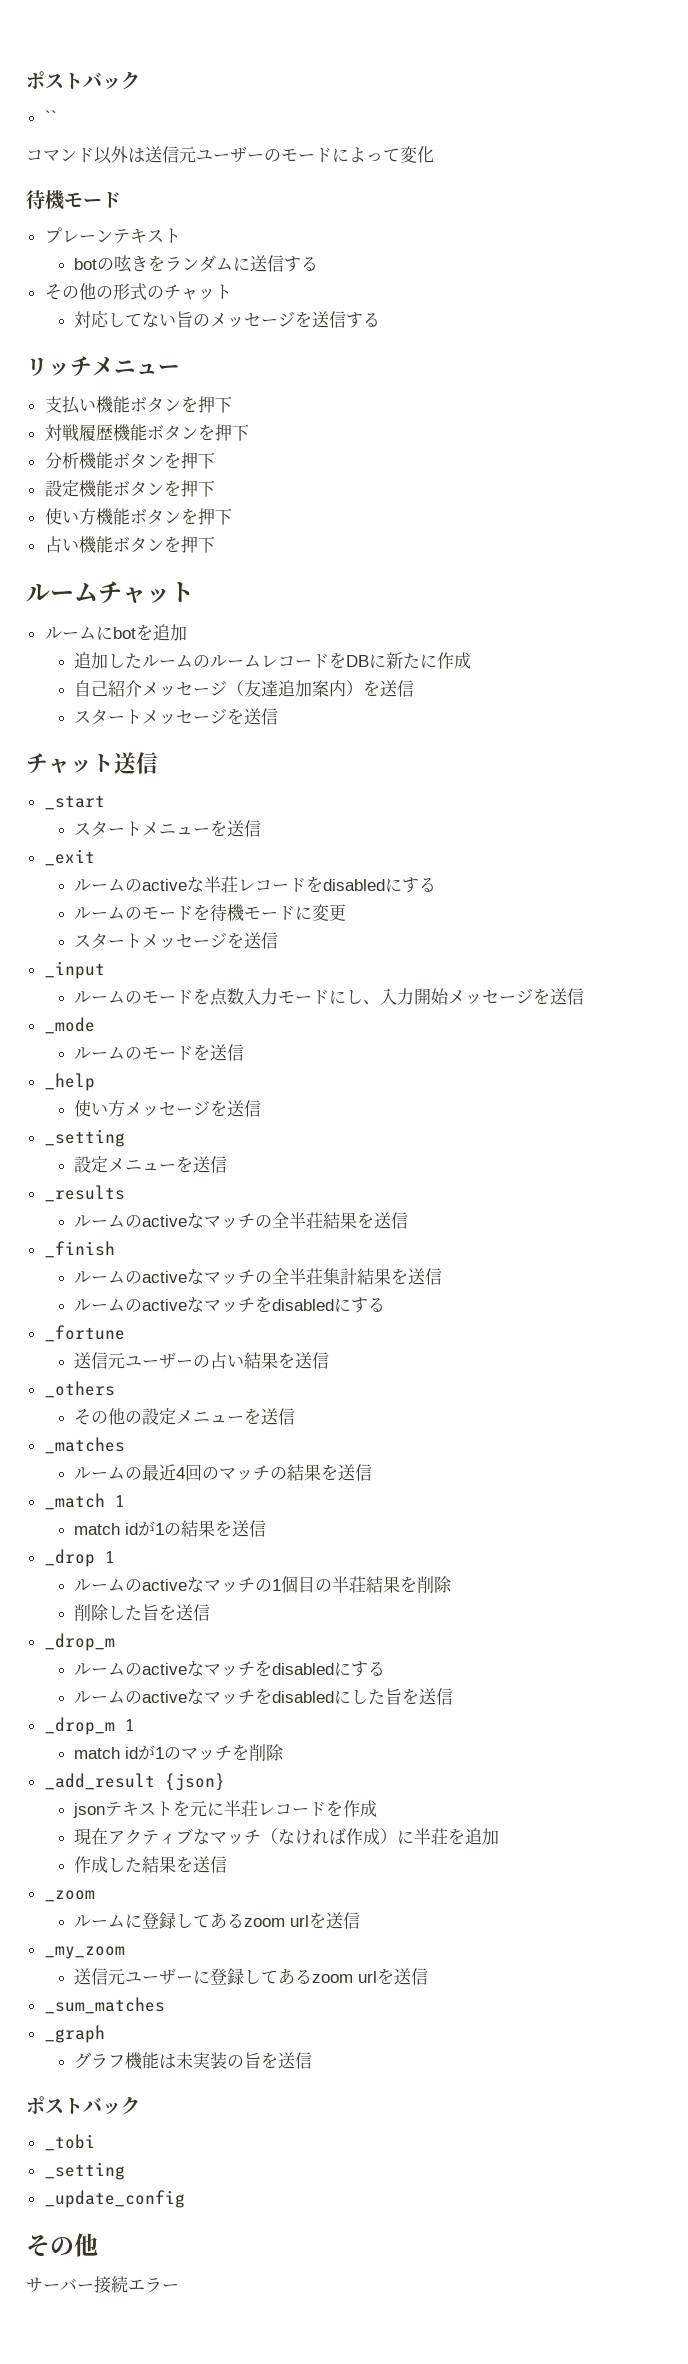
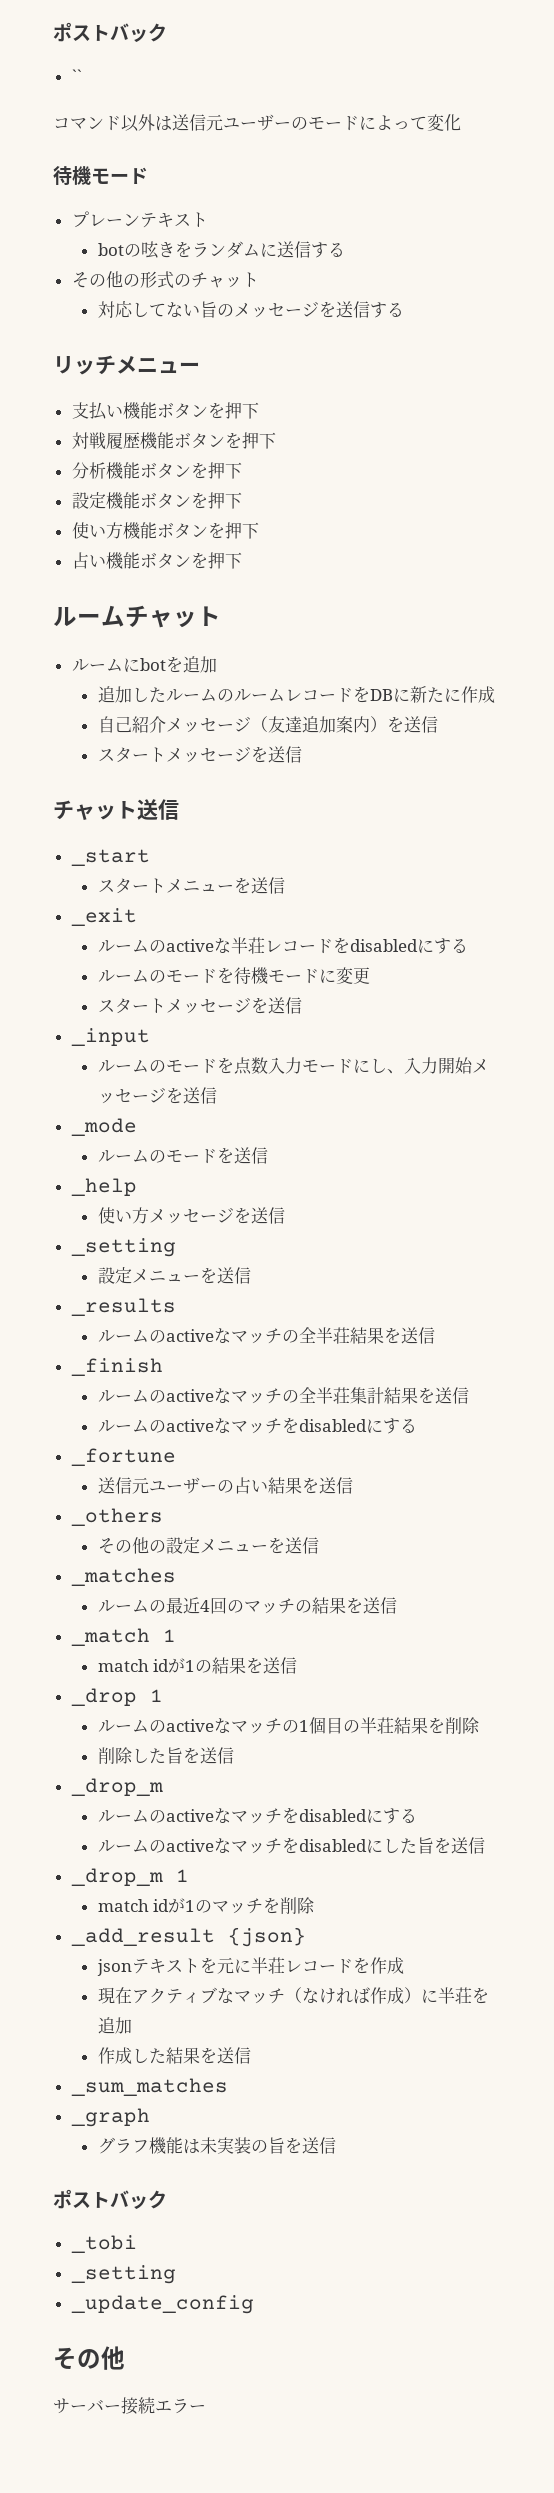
[44,1890,95,1902] [73,1912,360,1929] [44,1946,125,1959] [73,1968,428,1985] // _zoom // ルームに登録してあるzoom urlを送信 // _my_zoom // 送信元ユーザーに登録してあるzoom urlを送信 -> (251, 2055) none

